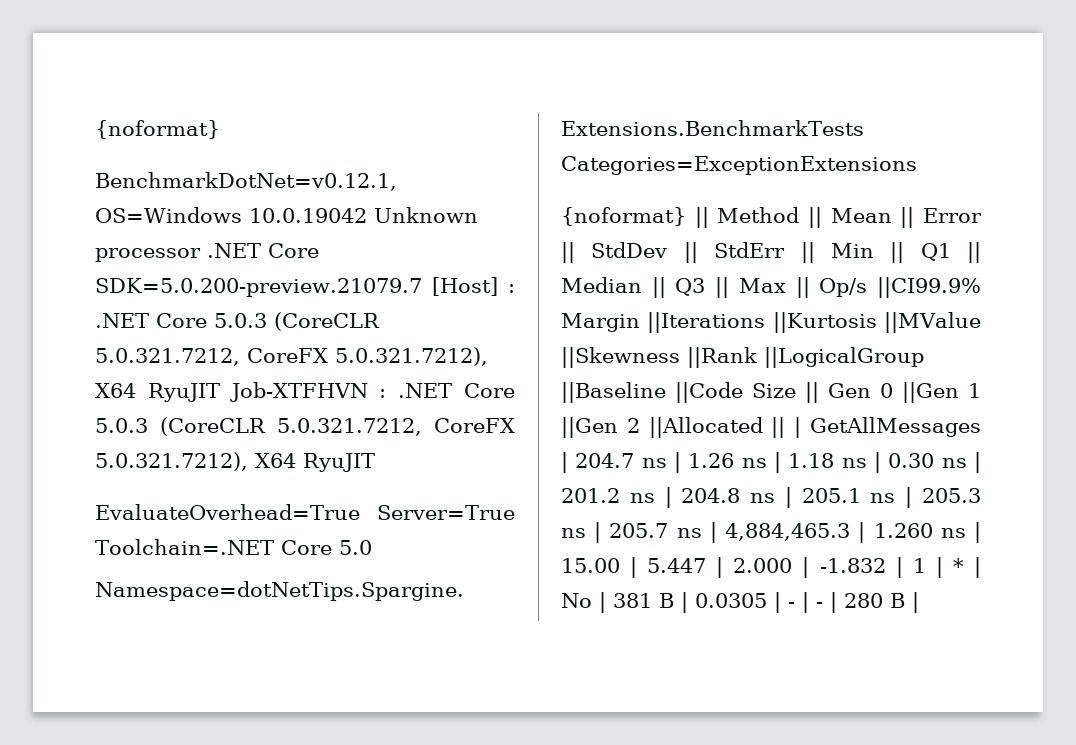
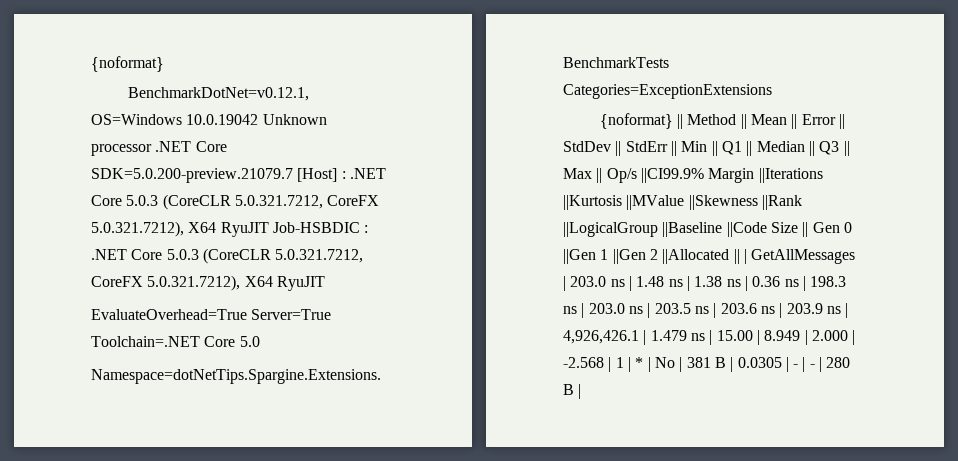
[229,382,368,402] Job-XTFHVN -> [272,222,360,233] Job-HSBDIC
[575,452,981,473] [561,487,981,508] [561,522,933,543] 204.7 ns | 1.26 ns | 1.18 ns | 0.30 ns | 201.2 ns | 204.8 ns | 205.1 ns | 205.3 ns | 205.7 ns | 4,884,465.3 | 1.260 -> [570,276,847,291] [563,303,849,318] [563,330,687,345] 203.0 ns | 1.48 ns | 1.38 ns | 0.36 ns | 198.3 ns | 203.0 ns | 203.5 ns | 203.6 ns | 203.9 ns | 4,926,426.1 | 1.479
[647,558,707,573] 5.447 -> [764,330,801,341] 8.949
[819,558,886,573] -1.832 -> [563,357,604,368] -2.568

